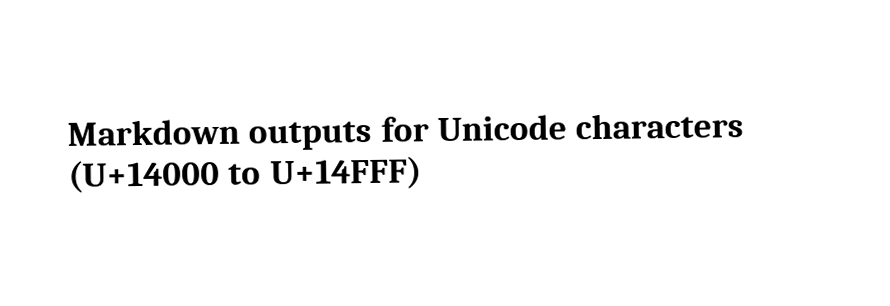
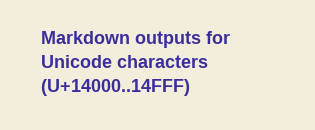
[68,156,422,193] (U+14000 to U+14FFF) -> [41,79,190,96] (U+14000..14FFF)

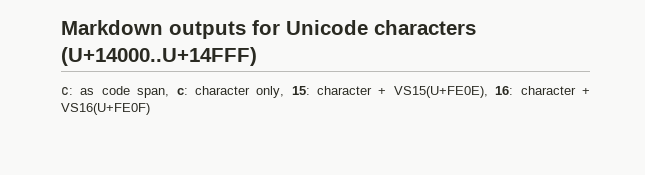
[41,79,190,96] (U+14000..14FFF) -> [61,47,257,66] [61,86,590,98] [61,103,150,115] (U+14000..U+14FFF) // c: as code span, c: character only, 15: character + VS15(U+FE0E), 16: character + VS16(U+FE0F)

